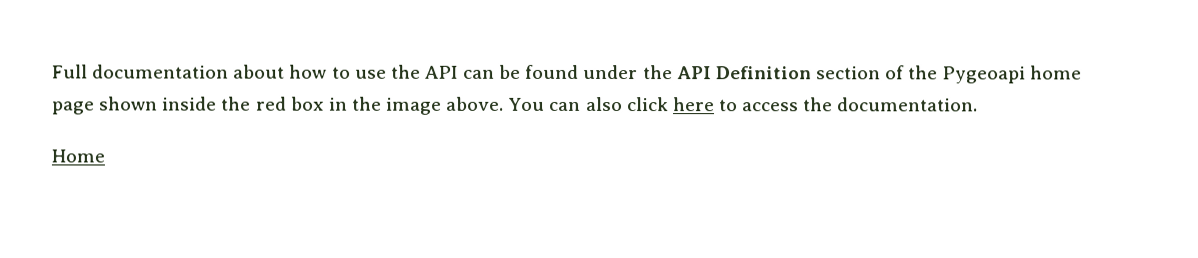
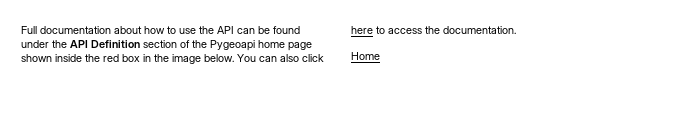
[446,96,505,111] above. -> [204,54,234,62] below.

